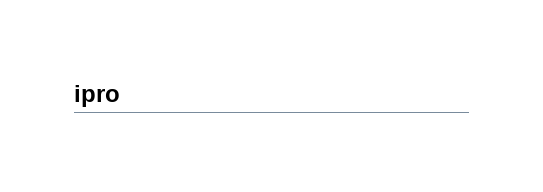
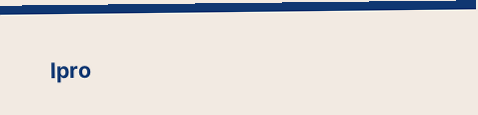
[74,85,120,107] ipro -> [50,61,92,84] Ipro

